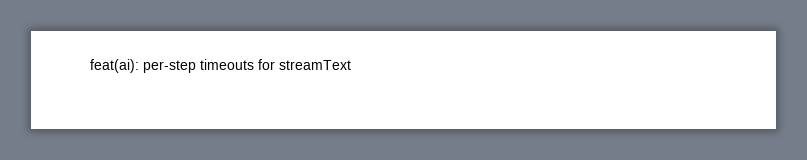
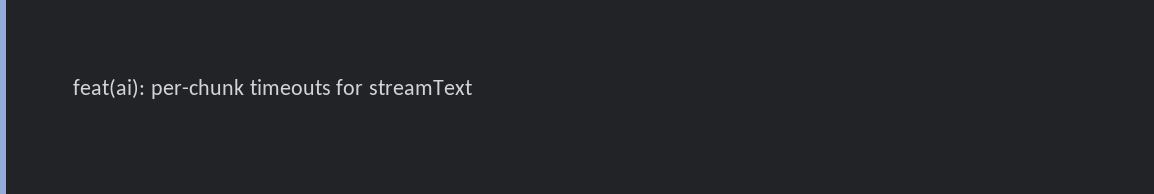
[143,60,196,73] per-step -> [150,79,244,99] per-chunk

